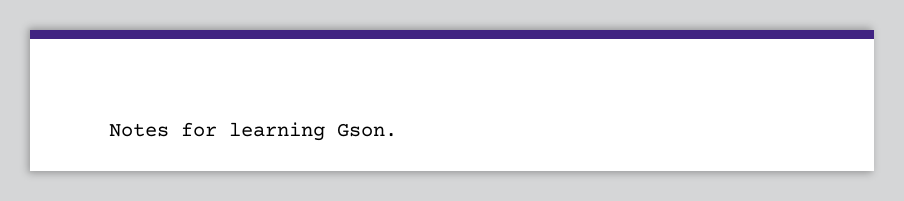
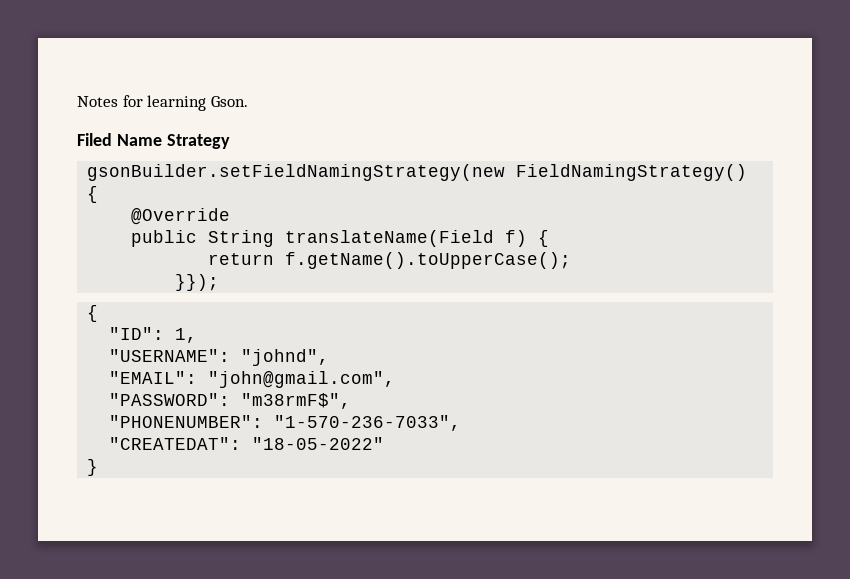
(397, 130) none -> [77,133,230,149] [87,164,748,181] [87,186,99,203] [131,208,231,225] [131,230,550,247] [208,252,572,269] [175,274,220,291] [87,305,99,322] [109,327,198,343] [109,349,330,366] [109,371,396,388] [109,393,352,409] [109,415,462,431] [109,437,385,450] [87,459,99,476] // Filed Name Strategy // gsonBuilder.setFieldNamingStrategy(new FieldNamingStrategy() { // @Override // public String translateName(Field f) { // return f.getName().toUpperCase(); // }}); // { // "ID": 1, // "USERNAME": "johnd", // "EMAIL": "john@gmail.com", // "PASSWORD": "m38rmF$", // "PHONENUMBER": "1-570-236-7033", // "CREATEDAT": "18-05-2022" // }

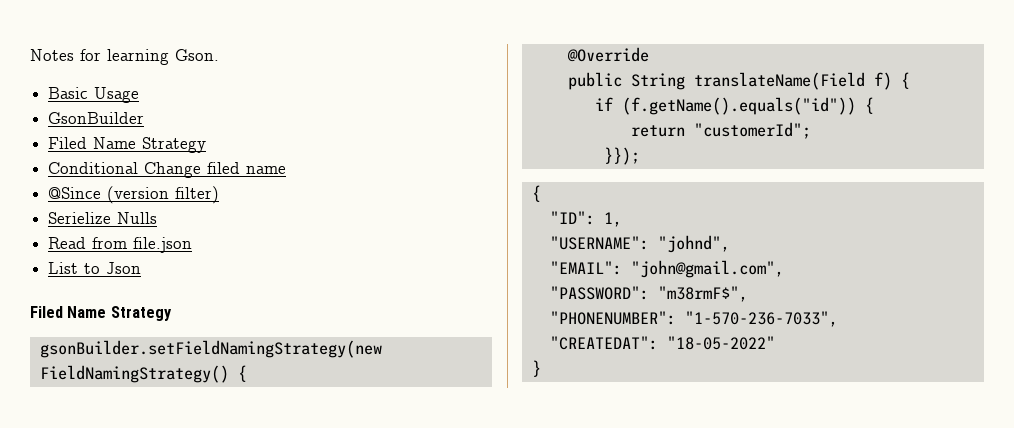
(248, 101) none -> [48,87,140,103] [48,112,145,124] [48,137,207,153] [48,162,287,178] [48,186,220,204] [48,212,158,224] [48,237,193,253] [48,262,142,274] // Basic Usage // GsonBuilder // Filed Name Strategy // Conditional Change filed name // @Since (version filter) // Serielize Nulls // Read from file.json // List to Json
(550, 238) none -> [594,97,874,115] // if (f.getName().equals("id")) {
[285,252,572,269] f.getName().toUpperCase(); -> [693,122,811,139] "customerId";

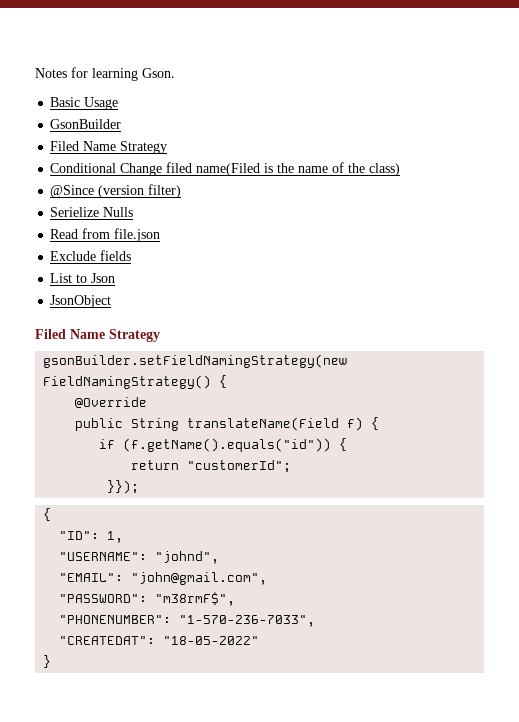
[246,166,287,174] name -> [196,162,401,176] name(Filed is the name of the class)
(193, 245) none -> [50,250,132,261] // Exclude fields
(142, 268) none -> [50,295,112,308] // JsonObject

